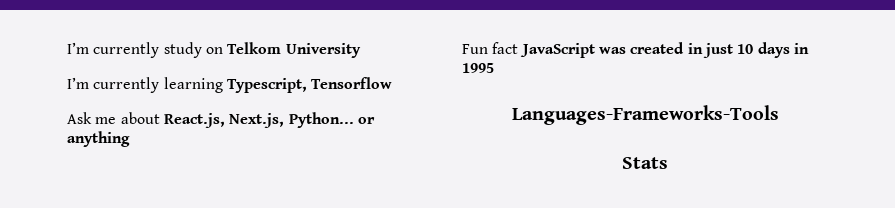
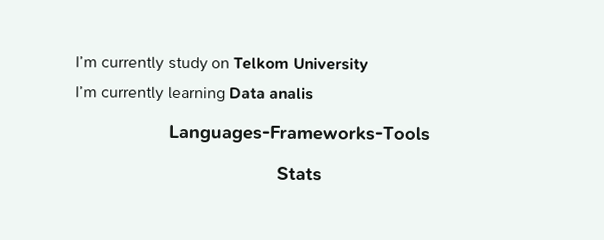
[226,77,393,93] [67,112,375,128] [67,131,130,147] [462,42,809,58] [462,63,494,73] Typescript, Tensorflow // Ask me about React.js, Next.js, Python... or anything // Fun fact JavaScript was created in just 10 days in 1995 -> [228,86,315,101] Data analis

